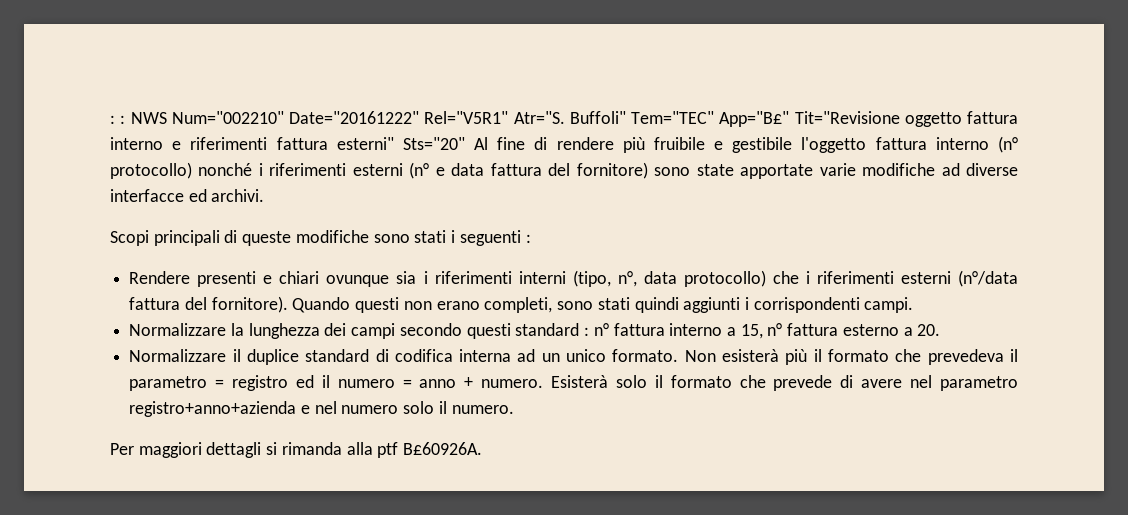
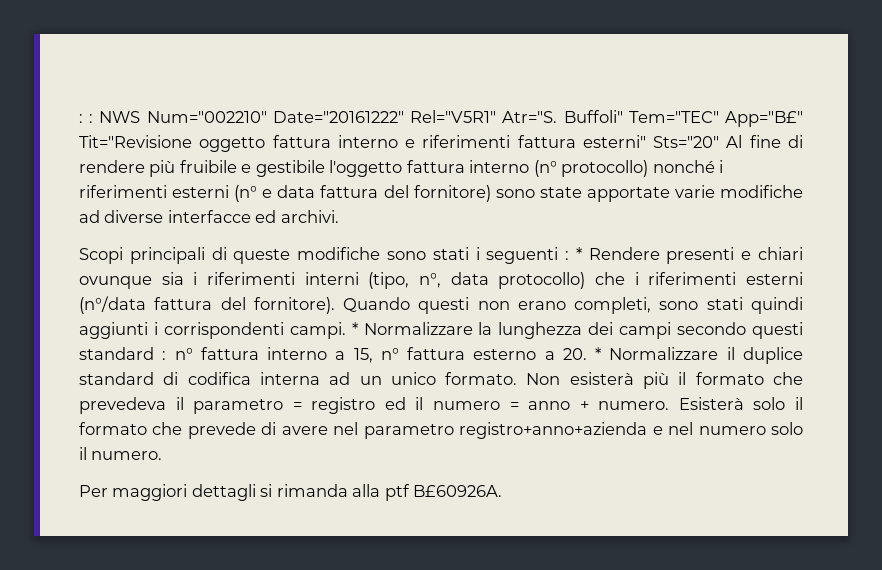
(531, 238) // -> [575,247,582,260] *
(914, 305) // -> [351,322,358,335] *
(941, 330) // -> [595,347,602,360] *

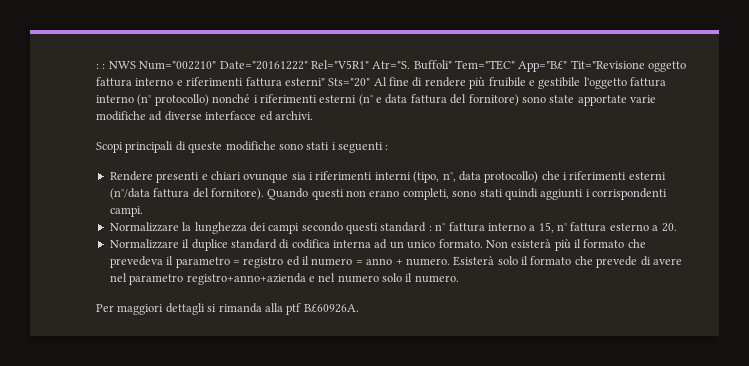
[575,247,582,260] * -> (389, 147) //
[351,322,358,335] * -> (143, 211) //
[595,347,602,360] * -> (677, 227) //

